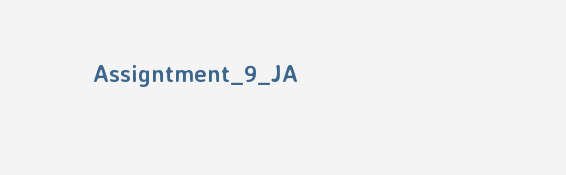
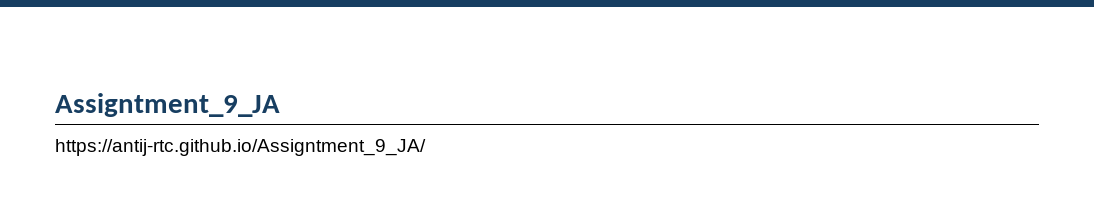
(298, 76) none -> [55,139,426,156] // https://antij-rtc.github.io/Assigntment_9_JA/

